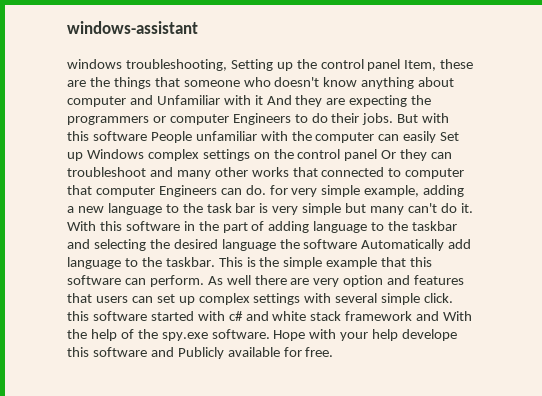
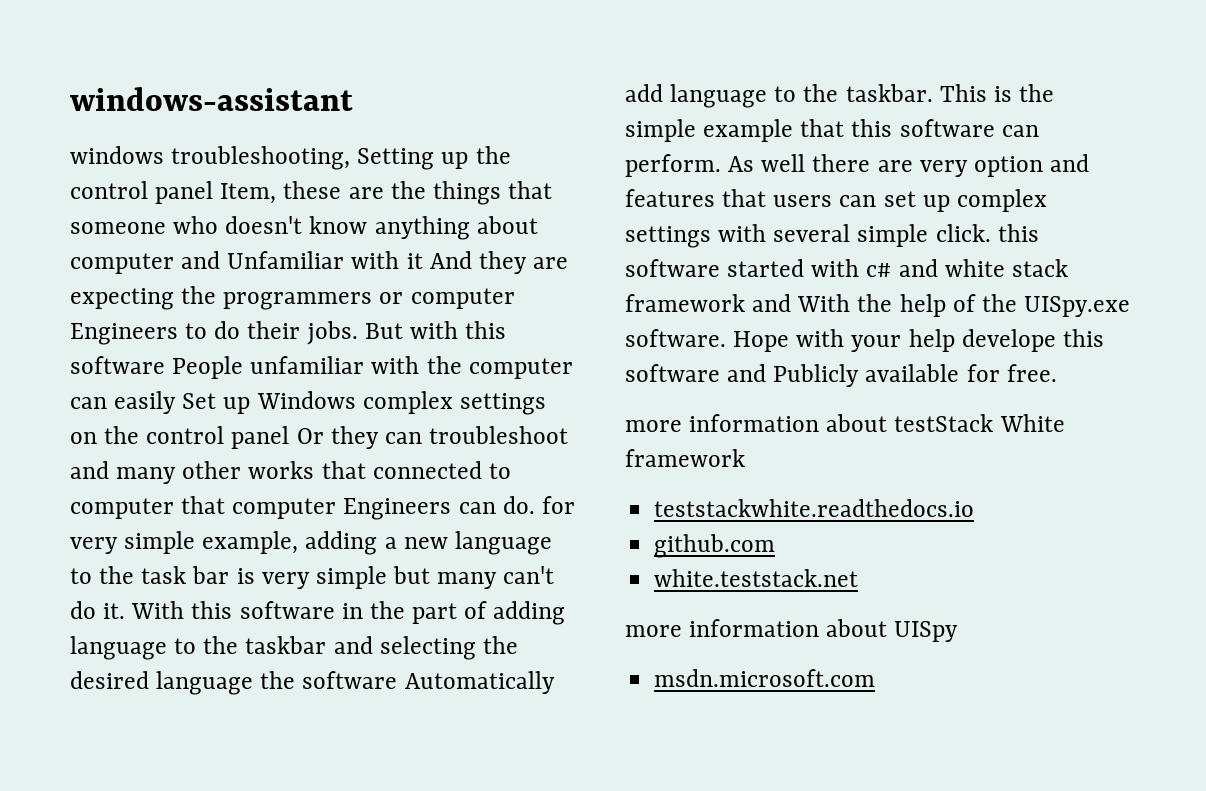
[161,332,208,341] spy.exe -> [1024,296,1131,317] UISpy.exe
(334, 352) none -> [625,414,1065,432] [625,449,745,467] [654,499,975,517] [654,534,776,558] [654,569,859,587] [625,619,959,642] [654,669,876,687] // more information about testStack White framework // teststackwhite.readthedocs.io // github.com // white.teststack.net // more information about UISpy // msdn.microsoft.com

